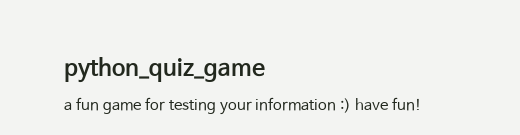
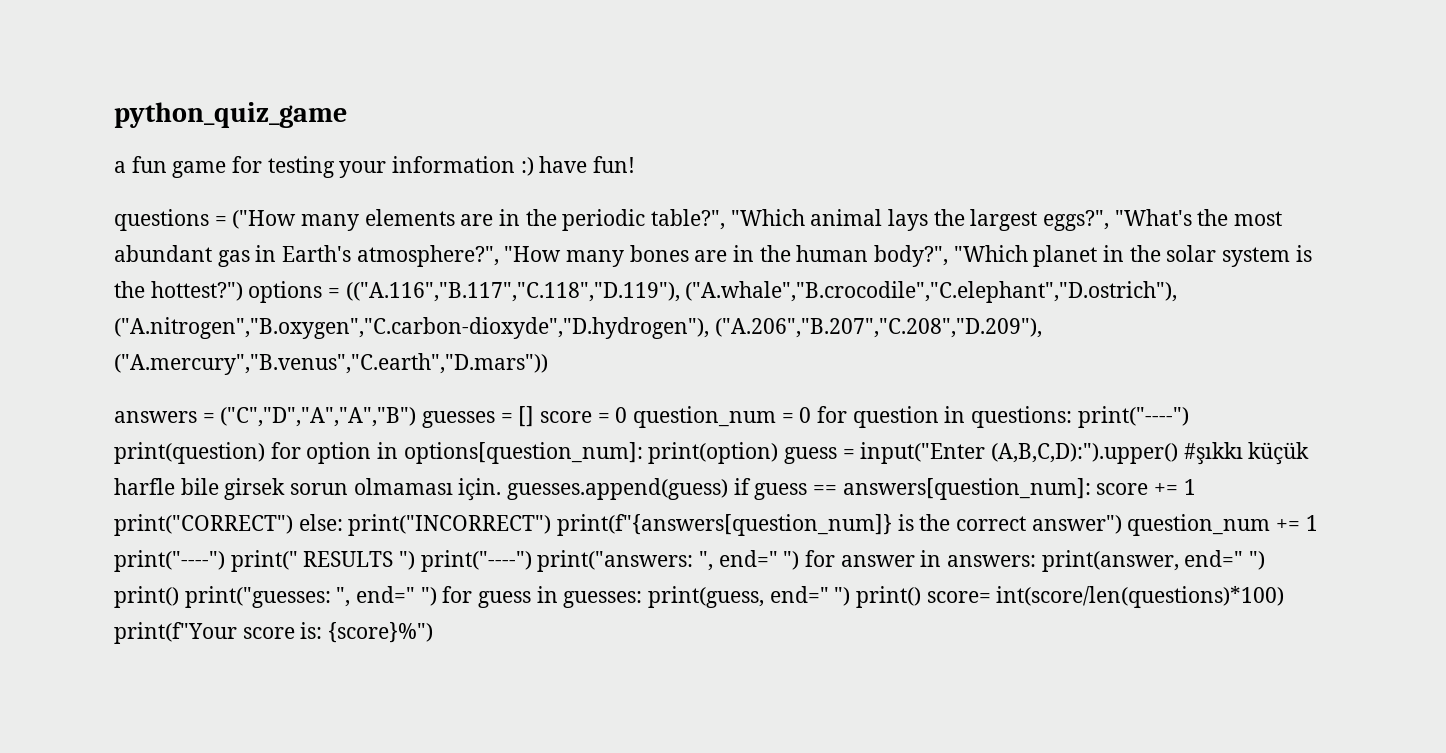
(423, 104) none -> [114,209,1283,231] [114,245,1312,267] [114,281,1178,303] [114,317,1042,339] [114,353,548,375] [114,406,1189,428] [114,442,1310,465] [114,478,1196,501] [114,514,1318,536] [114,550,1266,572] [114,586,1285,608] [114,622,434,644] // questions = ("How many elements are in the periodic table?", "Which animal lays the largest eggs?", "What's the most abundant gas in Earth's atmosphere?", "How many bones are in the human body?", "Which planet in the solar system is the hottest?") options = (("A.116","B.117","C.118","D.119"), ("A.whale","B.crocodile","C.elephant","D.ostrich"), ("A.nitrogen","B.oxygen","C.carbon-dioxyde","D.hydrogen"), ("A.206","B.207","C.208","D.209"), ("A.mercury","B.venus","C.earth","D.mars")) // answers = ("C","D","A","A","B") guesses = [] score = 0 question_num = 0 for question in questions: print("----") print(question) for option in options[question_num]: print(option) guess = input("Enter (A,B,C,D):").upper() #şıkkı küçük harfle bile girsek sorun olmaması için. guesses.append(guess) if guess == answers[question_num]: score += 1 print("CORRECT") else: print("INCORRECT") print(f"{answers[question_num]} is the correct answer") question_num += 1 print("----") print(" RESULTS ") print("----") print("answers: ", end=" ") for answer in answers: print(answer, end=" ") print() print("guesses: ", end=" ") for guess in guesses: print(guess, end=" ") print() score= int(score/len(questions)*100) print(f"Your score is: {score}%")

